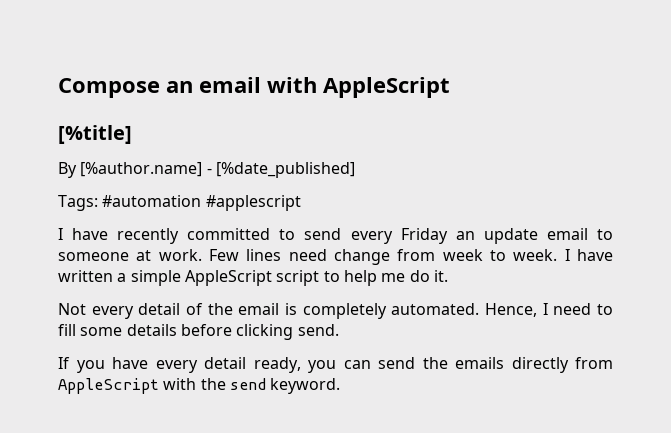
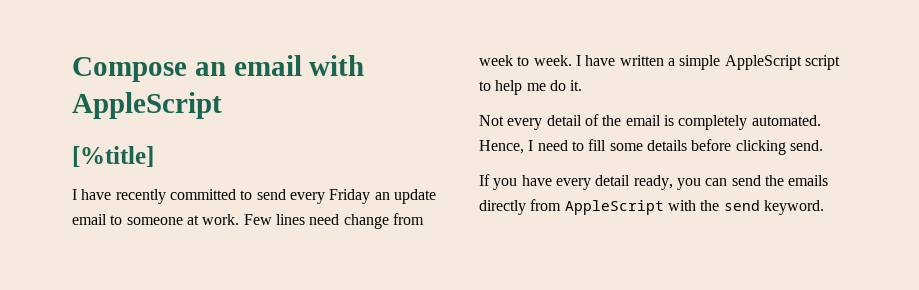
[58,162,355,178] [58,195,301,211] // By [%author.name] - [%date_published] // Tags: #automation #applescript -> (154, 156) none

